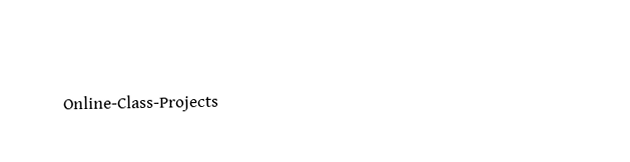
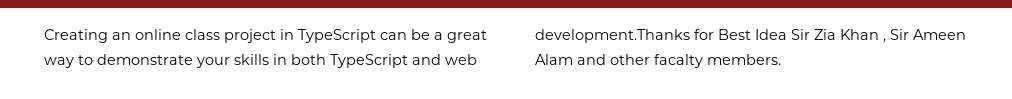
[63,93,219,114] Online-Class-Projects -> [44,29,487,43] [44,54,477,68] [535,29,966,43] [535,54,781,68] Creating an online class project in TypeScript can be a great way to demonstrate your skills in both TypeScript and web development.Thanks for Best Idea Sir Zia Khan , Sir Ameen Alam and other facalty members.

